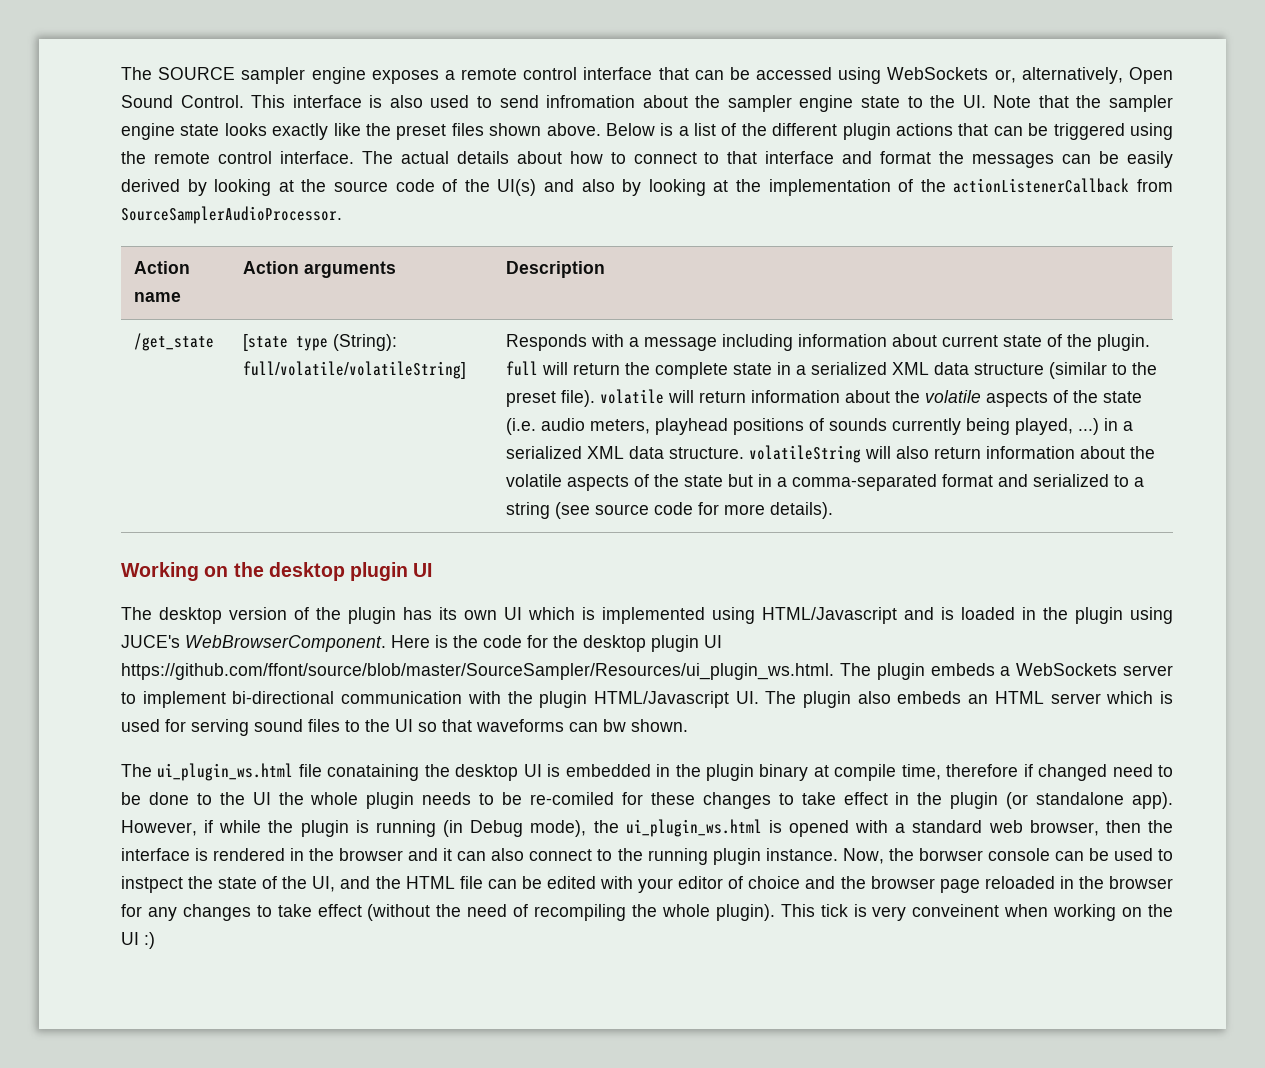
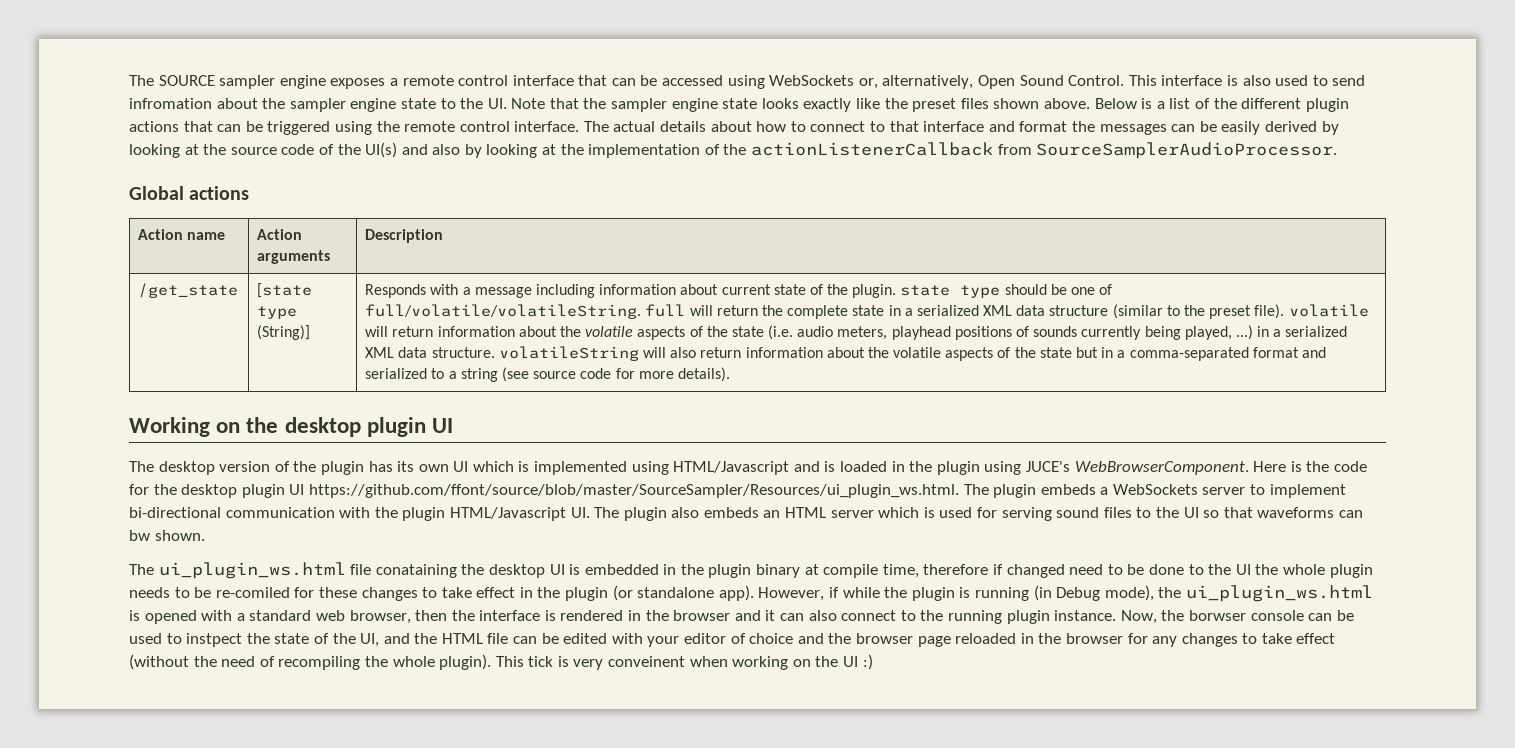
(342, 215) none -> [129,186,250,200] // Global actions
[333,334,398,351] [243,361,467,379] (String): full/volatile/volatileString] -> [257,325,311,340] (String)]
(1151, 342) none -> [900,284,1113,298] [365,304,642,319] state type should be one of full/volatile/volatileString.

